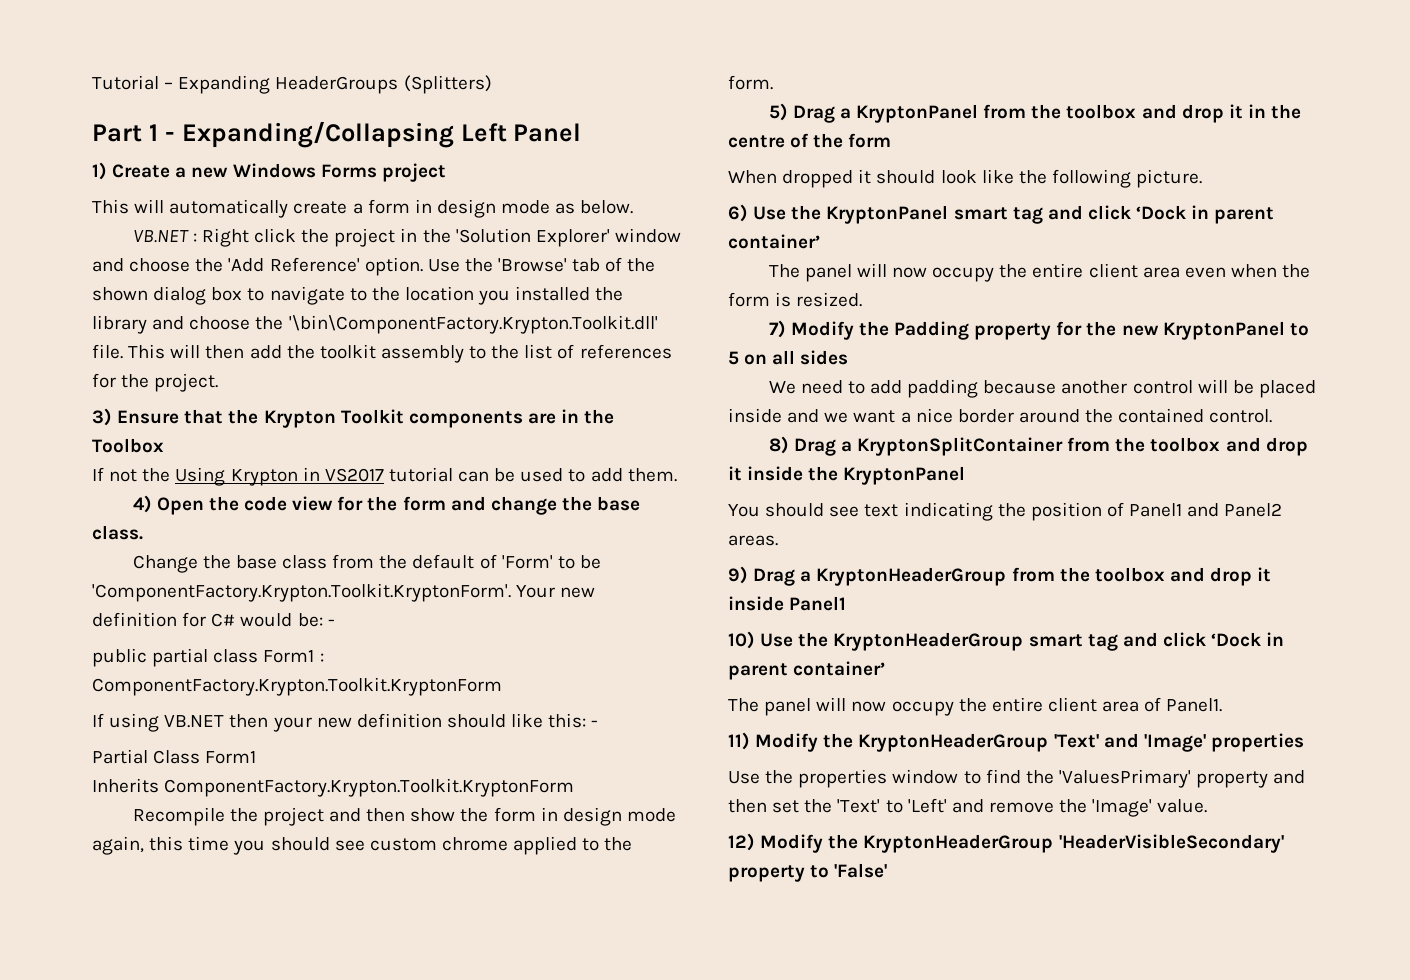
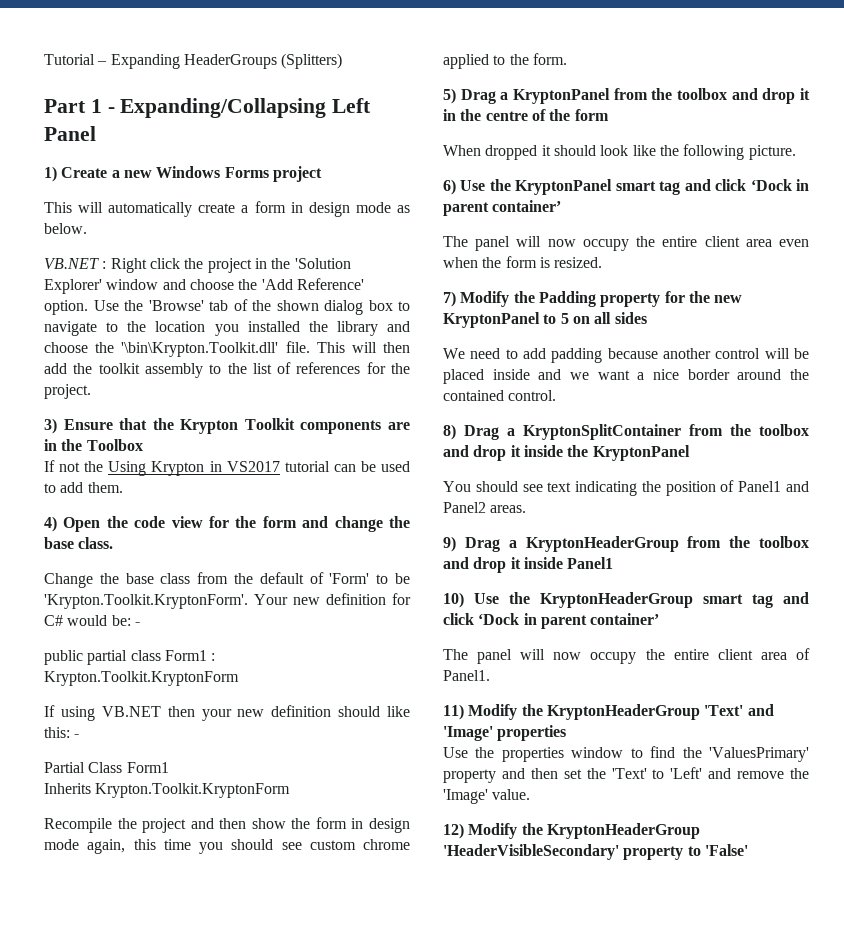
[288,315,658,334] '\bin\ComponentFactory.Krypton.Toolkit.dll' -> [121,342,279,357] '\bin\Krypton.Toolkit.dll'
[92,583,511,602] 'ComponentFactory.Krypton.Toolkit.KryptonForm'. -> [44,594,248,609] 'Krypton.Toolkit.KryptonForm'.
[92,677,502,696] ComponentFactory.Krypton.Toolkit.KryptonForm -> [44,671,239,686] Krypton.Toolkit.KryptonForm
[164,778,575,797] ComponentFactory.Krypton.Toolkit.KryptonForm -> [95,783,291,798] Krypton.Toolkit.KryptonForm

